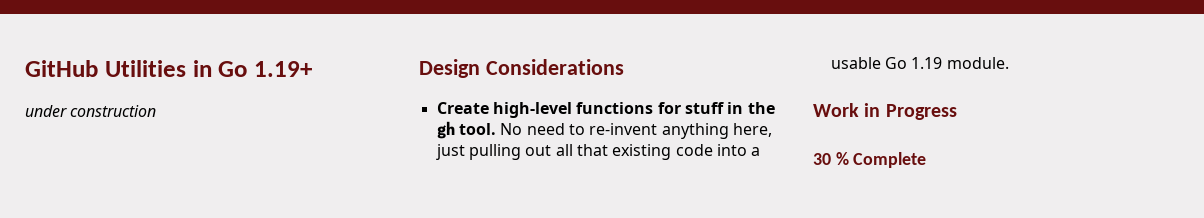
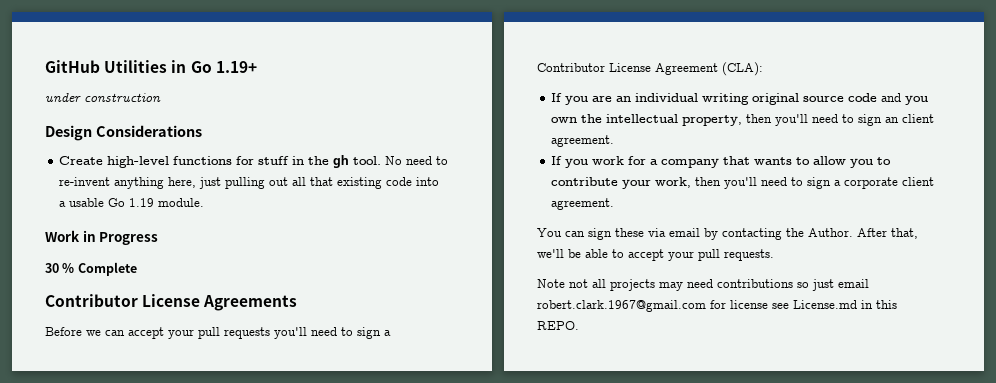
(927, 160) none -> [45,294,298,311] [45,327,391,339] [537,62,763,76] [551,93,929,105] [551,114,935,126] [551,135,615,147] [551,156,892,168] [551,177,935,189] [551,198,615,210] [537,228,918,240] [537,249,774,261] [537,279,869,291] [537,300,897,312] [537,321,579,330] // Contributor License Agreements // Before we can accept your pull requests you'll need to sign a Contributor License Agreement (CLA): // If you are an individual writing original source code and you own the intellectual property, then you'll need to sign an client agreement. // If you work for a company that wants to allow you to contribute your work, then you'll need to sign a corporate client agreement. // You can sign these via email by contacting the Author. After that, we'll be able to accept your pull requests. // Note not all projects may need contributions so just email robert.clark.1967@gmail.com for license see License.md in this REPO.

